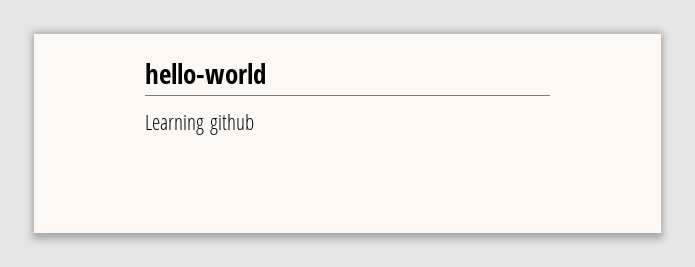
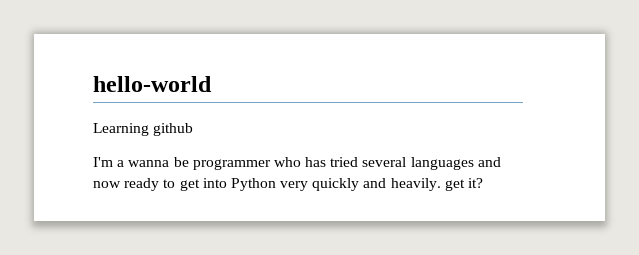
(254, 124) none -> [93,157,501,170] [93,178,484,191] // I'm a wanna be programmer who has tried several languages and now ready to get into Python very quickly and heavily. get it?

